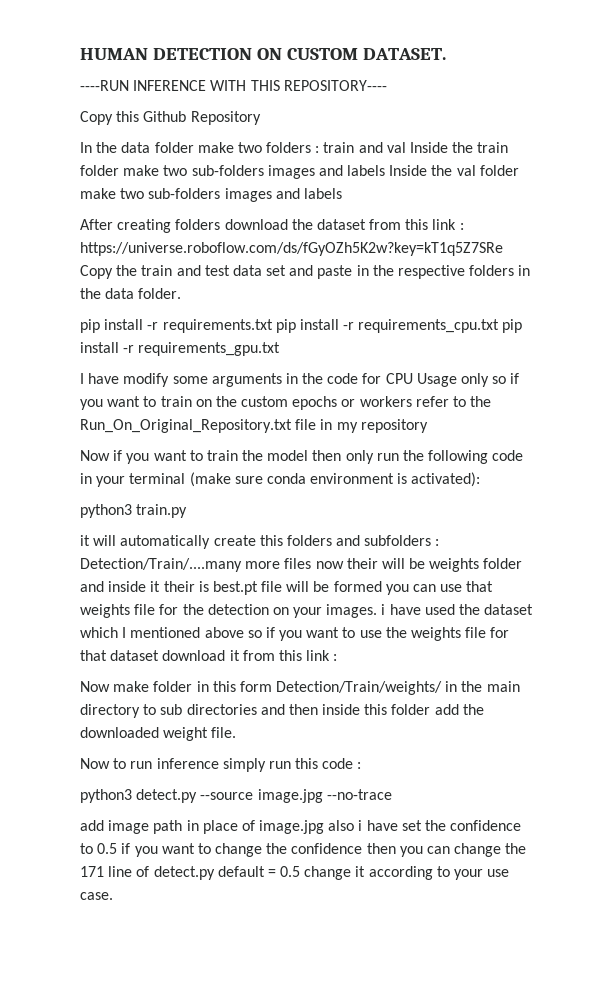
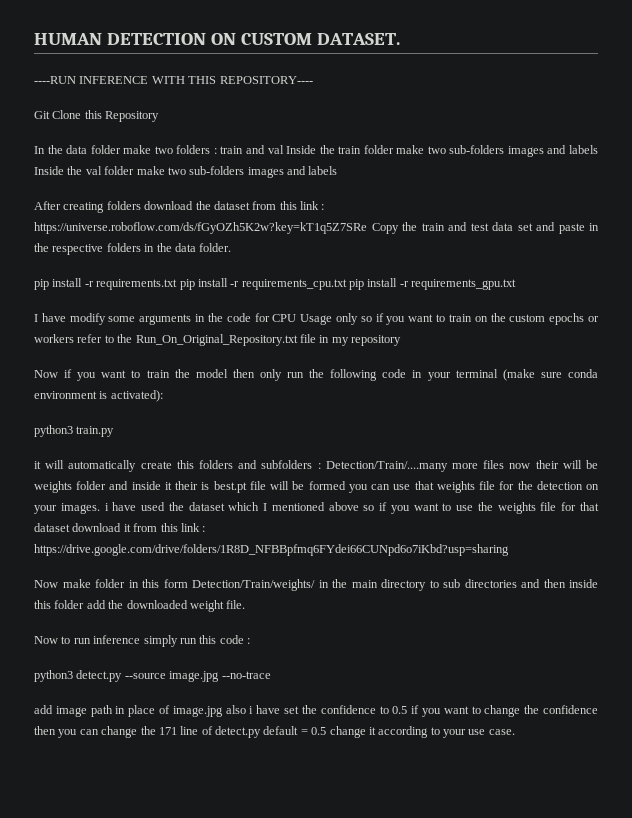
[80,111,187,125] Copy this Github -> [34,110,102,119] Git Clone this
(338, 657) none -> [34,544,509,556] https://drive.google.com/drive/folders/1R8D_NFBBpfmq6FYdei66CUNpd6o7iKbd?usp=sharing

